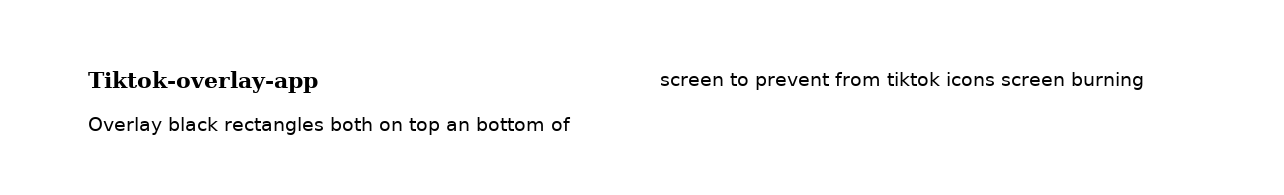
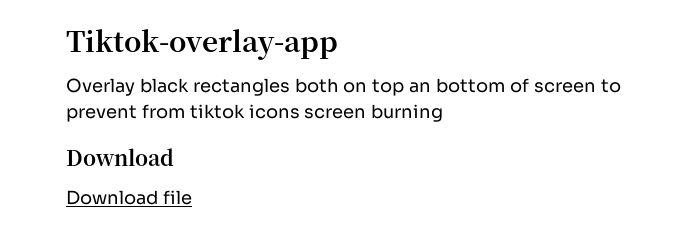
(1144, 81) none -> [66,148,174,166] [66,190,192,205] // Download // Download file

